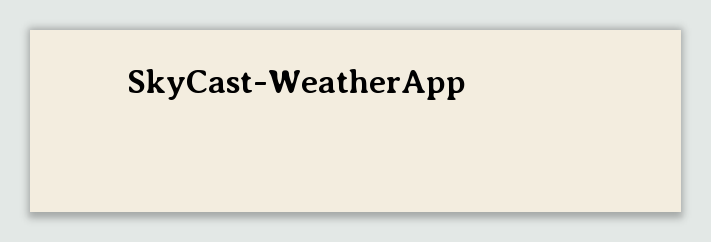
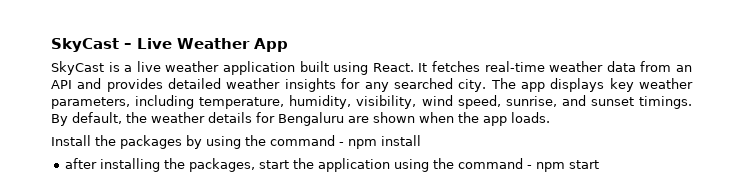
[127,69,466,100] SkyCast-WeatherApp -> [51,38,288,52] [51,61,693,75] [51,78,694,92] [51,95,693,109] [51,112,550,126] [51,135,421,149] [64,158,599,172] SkyCast – Live Weather App // SkyCast is a live weather application built using React. It fetches real-time weather data from an API and provides detailed weather insights for any searched city. The app displays key weather parameters, including temperature, humidity, visibility, wind speed, sunrise, and sunset timings. By default, the weather details for Bengaluru are shown when the app loads. // Install the packages by using the command - npm install // after installing the packages, start the application using the command - npm start

